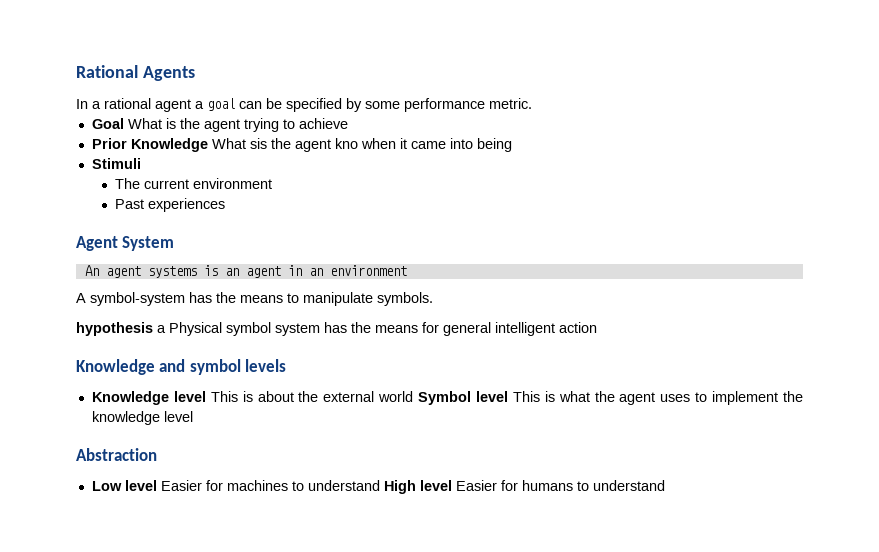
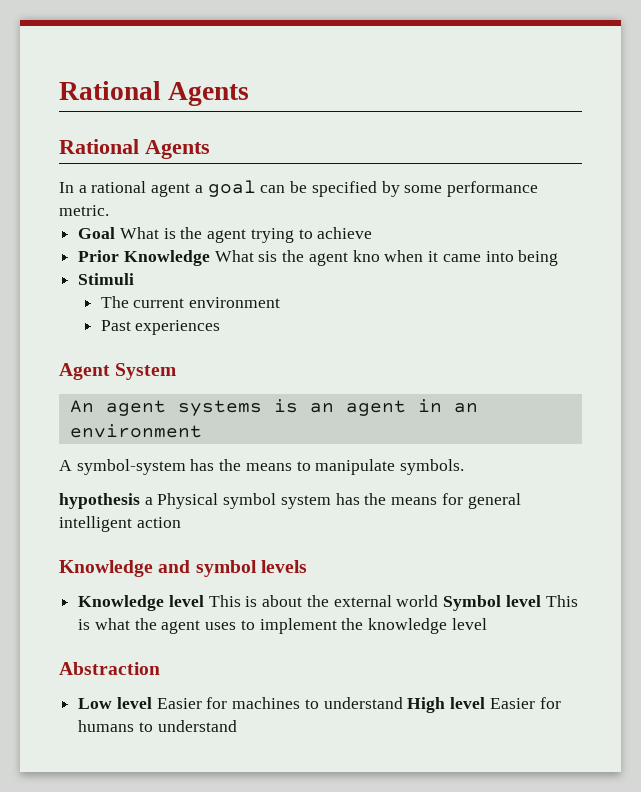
[76,65,195,81] Rational Agents -> [59,81,250,106] [59,139,210,159] Rational Agents // Rational Agents

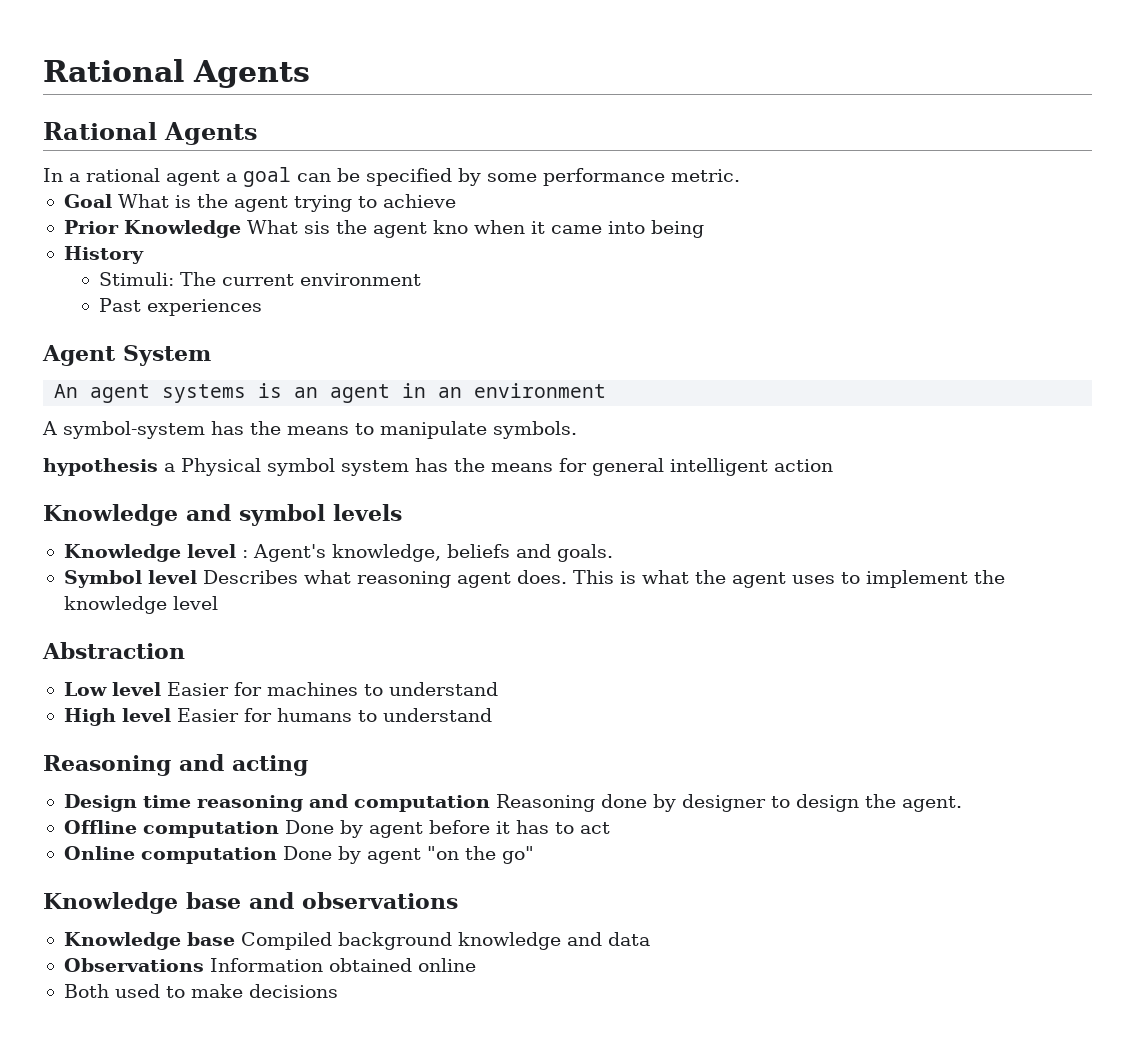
[78,273,135,285] Stimuli // -> [63,246,144,264] [98,272,174,286] History // Stimuli:
[208,595,541,611] This is about the external world Symbol level -> [241,544,613,562] [63,570,567,588] : Agent's knowledge, beliefs and goals. // Symbol level Describes what reasoning agent does.
(403, 703) none -> (498, 689) //
(237, 726) none -> [43,754,308,776] [63,794,962,812] [63,820,610,838] [63,846,534,864] [43,892,458,914] [63,932,650,950] [63,958,476,972] [63,984,338,998] // Reasoning and acting // Design time reasoning and computation Reasoning done by designer to design the agent. // Offline computation Done by agent before it has to act // Online computation Done by agent "on the go" // Knowledge base and observations // Knowledge base Compiled background knowledge and data // Observations Information obtained online // Both used to make decisions

